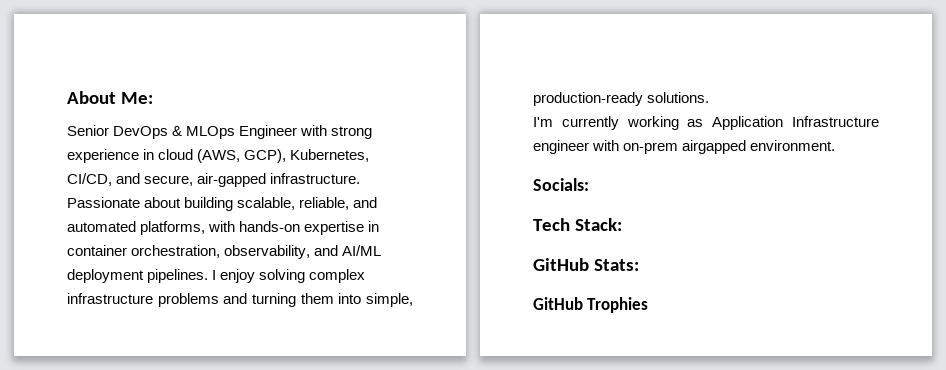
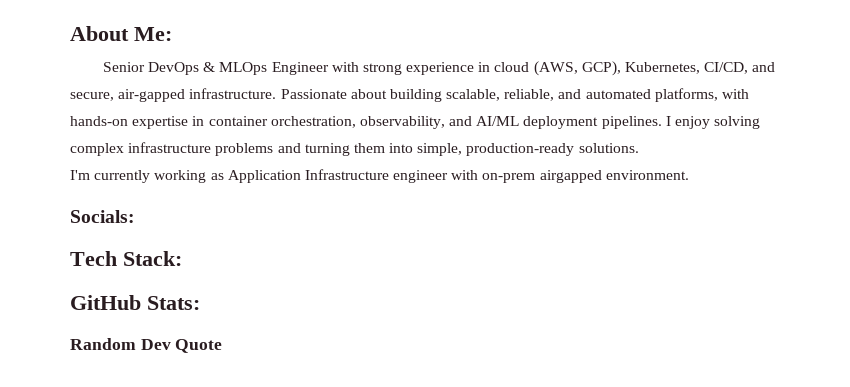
[533,297,649,313] GitHub Trophies -> [70,338,223,353] Random Dev Quote

